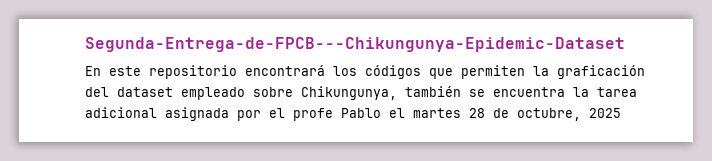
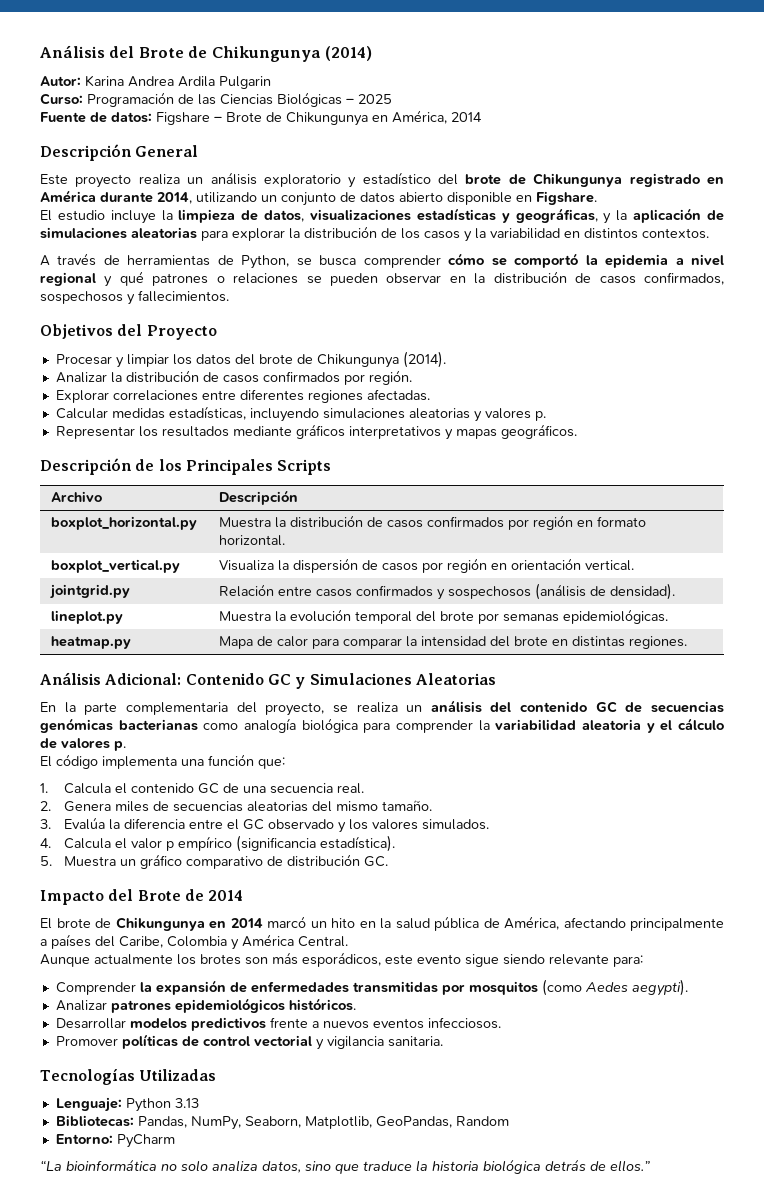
[85,37,625,52] [85,65,645,79] [85,86,637,100] [85,107,621,121] Segunda-Entrega-de-FPCB---Chikungunya-Epidemic-Dataset // En este repositorio encontrará los códigos que permiten la graficación del dataset empleado sobre Chikungunya, también se encuentra la tarea adicional asignada por el profe Pablo el martes 28 de octubre, 2025 -> [40,45,373,62] [40,75,271,89] [40,92,392,107] [40,110,482,126] [40,144,199,161] [40,172,724,188] [40,190,597,206] [40,208,724,224] [40,226,709,242] [40,253,724,269] [40,271,725,287] [40,290,229,305] [40,324,217,340] [55,351,446,368] [55,370,412,385] [55,389,430,403] [55,406,546,422] [55,424,577,440] [40,458,332,475] [50,491,102,502] [218,490,298,505] [50,516,197,530] [218,515,646,530] [218,535,285,546] [50,559,180,573] [218,558,634,573] [48,584,130,599] [218,583,675,600] [50,610,123,624] [218,609,668,624] [50,636,131,649] [218,636,687,649] [40,672,496,689] [40,700,724,716] [40,718,724,733] [40,738,126,751] [40,754,285,769] [40,783,365,794] [40,800,433,812] [40,817,490,833] [40,835,396,852] [40,854,389,869] [40,889,244,905] [40,916,724,931] [40,934,348,950] [40,952,643,967] [55,979,688,996] [55,998,356,1013] [55,1017,501,1031] [55,1034,443,1050] [40,1069,217,1085] [55,1097,199,1112] [55,1115,509,1130] [55,1134,175,1148] [40,1159,650,1174] Análisis del Brote de Chikungunya (2014) // Autor: Karina Andrea Ardila Pulgarin // Curso: Programación de las Ciencias Biológicas – 2025 // Fuente de datos: Figshare – Brote de Chikungunya en América, 2014 // Descripción General // Este proyecto realiza un análisis exploratorio y estadístico del brote de Chikungunya registrado en América durante 2014, utilizando un conjunto de datos abierto disponible en Figshare. // El estudio incluye la limpieza de datos, visualizaciones estadísticas y geográficas, y la aplicación de simulaciones aleatorias para explorar la distribución de los casos y la variabilidad en distintos contextos. // A través de herramientas de Python, se busca comprender cómo se comportó la epidemia a nivel regional y qué patrones o relaciones se pueden observar en la distribución de casos confirmados, sospechosos y fallecimientos. // Objetivos del Proyecto // Procesar y limpiar los datos del brote de Chikungunya (2014). // Analizar la distribución de casos confirmados por región. // Explorar correlaciones entre diferentes regiones afectadas. // Calcular medidas estadísticas, incluyendo simulaciones aleatorias y valores p. // Representar los resultados mediante gráficos interpretativos y mapas geográficos. // Descripción de los Principales Scripts // Archivo | Descripción // boxplot_horizontal.py | Muestra la distribución de casos confirmados por región en formato horizontal. // boxplot_vertical.py | Visualiza la dispersión de casos por región en orientación vertical. // jointgrid.py | Relación entre casos confirmados y sospechosos (análisis de densidad). // lineplot.py | Muestra la evolución temporal del brote por semanas epidemiológicas. // heatmap.py | Mapa de calor para comparar la intensidad del brote en distintas regiones. // Análisis Adicional: Contenido GC y Simulaciones Aleatorias // En la parte complementaria del proyecto, se realiza un análisis del contenido GC de secuencias genómicas bacterianas como analogía biológica para comprender la variabilidad aleatoria y el cálculo de valores p. // El código implementa una función que: // 1. Calcula el contenido GC de una secuencia real. // 2. Genera miles de secuencias aleatorias del mismo tamaño. // 3. Evalúa la diferencia entre el GC observado y los valores simulados. // 4. Calcula el valor p empírico (significancia estadística). // 5. Muestra un gráfico comparativo de distribución GC. // Impacto del Brote de 2014 // El brote de Chikungunya en 2014 marcó un hito en la salud pública de América, afectando principalmente a países del Caribe, Colombia y América Central. // Aunque actualmente los brotes son más esporádicos, este evento sigue siendo relevante para: // Comprender la expansión de enfermedades transmitidas por mosquitos (como Aedes aegypti). // Analizar patrones epidemiológicos históricos. // Desarrollar modelos predictivos frente a nuevos eventos infecciosos. // Promover políticas de control vectorial y vigilancia sanitaria. // Tecnologías Utilizadas // Lenguaje: Python 3.13 // Bibliotecas: Pandas, NumPy, Seaborn, Matplotlib, GeoPandas, Random // Entorno: PyCharm // “La bioinformática no solo analiza datos, sino que traduce la historia biológica detrás de ellos.”

